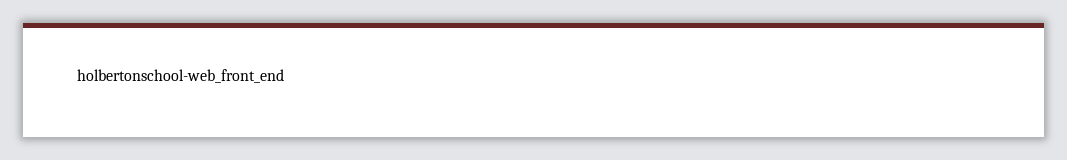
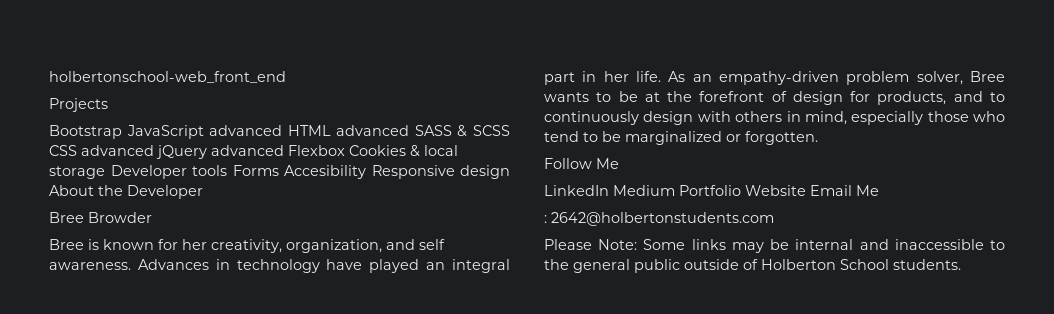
(284, 76) none -> [49,98,108,112] [49,125,510,139] [49,145,458,159] [49,165,510,179] [49,185,203,199] [49,212,152,223] [49,239,445,253] [49,259,510,273] [544,71,1005,85] [544,91,1005,105] [544,111,1005,125] [544,131,818,145] [544,158,619,169] [544,185,879,196] [544,212,774,226] [544,239,1005,253] [544,259,961,273] // Projects // Bootstrap JavaScript advanced HTML advanced SASS & SCSS CSS advanced jQuery advanced Flexbox Cookies & local storage Developer tools Forms Accesibility Responsive design About the Developer // Bree Browder // Bree is known for her creativity, organization, and self awareness. Advances in technology have played an integral part in her life. As an empathy-driven problem solver, Bree wants to be at the forefront of design for products, and to continuously design with others in mind, especially those who tend to be marginalized or forgotten. // Follow Me // LinkedIn Medium Portfolio Website Email Me // : 2642@holbertonstudents.com // Please Note: Some links may be internal and inaccessible to the general public outside of Holberton School students.

